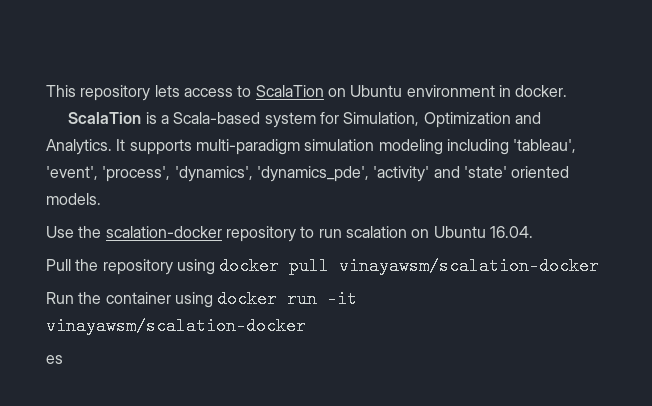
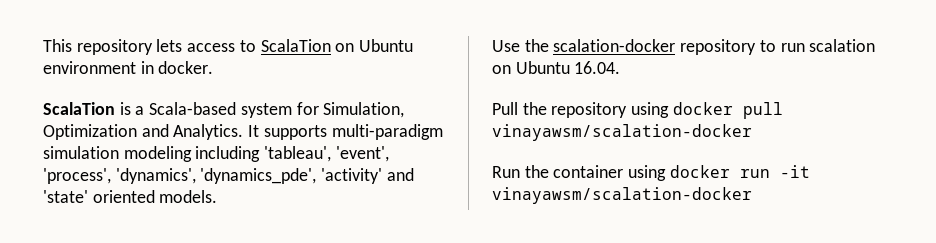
[46,355,63,364] // es -> (752, 195) none

